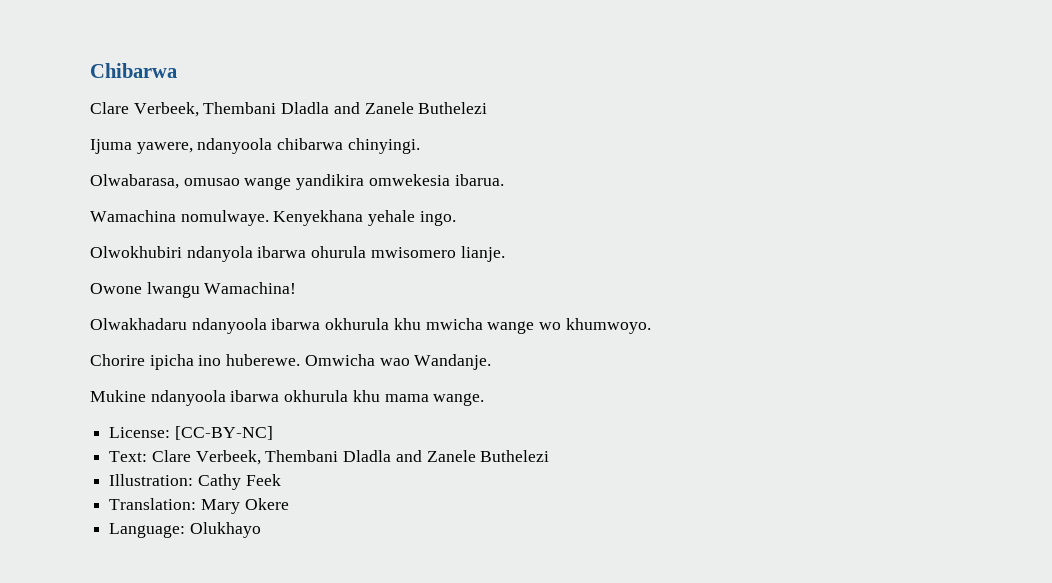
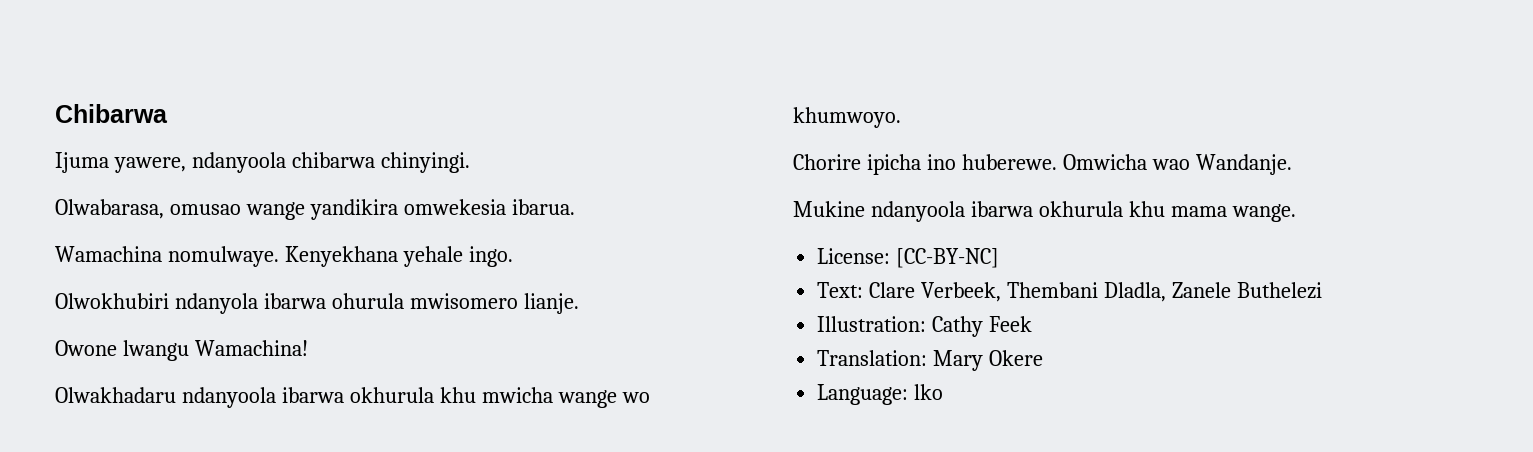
[90,102,488,117] // Clare Verbeek, Thembani Dladla and Zanele Buthelezi -> (168, 113) none
[343,450,422,462] Dladla and -> [1103,282,1166,302] Dladla,
[189,522,261,538] Olukhayo -> [914,384,944,400] lko

